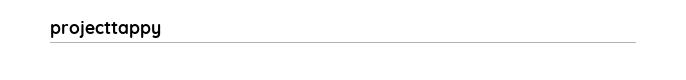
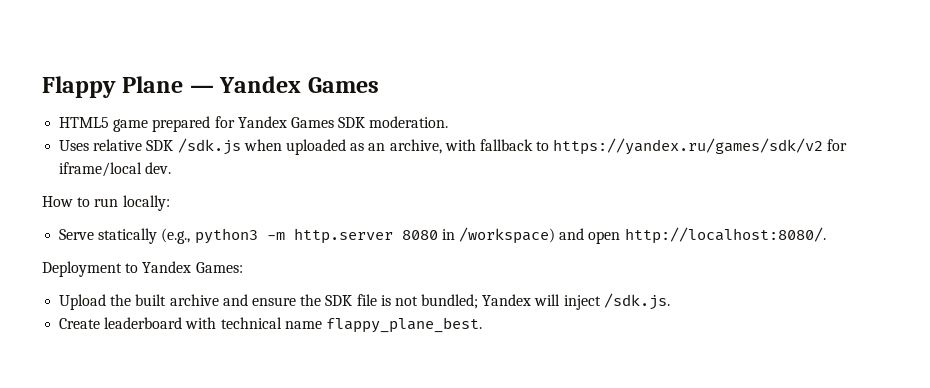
[50,20,161,38] projecttappy -> [42,76,379,98] [59,116,449,132] [59,138,848,155] [59,162,172,177] [42,195,170,211] [59,227,826,244] [42,261,243,277] [59,293,670,310] [59,317,482,333] Flappy Plane — Yandex Games // HTML5 game prepared for Yandex Games SDK moderation. // Uses relative SDK /sdk.js when uploaded as an archive, with fallback to https://yandex.ru/games/sdk/v2 for iframe/local dev. // How to run locally: // Serve statically (e.g., python3 -m http.server 8080 in /workspace) and open http://localhost:8080/. // Deployment to Yandex Games: // Upload the built archive and ensure the SDK file is not bundled; Yandex will inject /sdk.js. // Create leaderboard with technical name flappy_plane_best.

